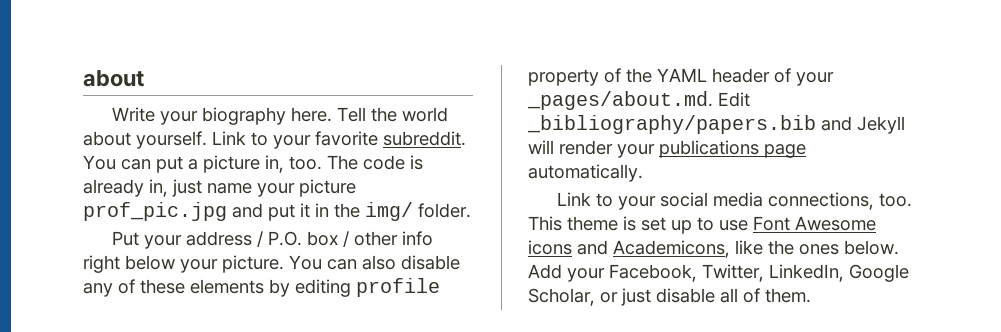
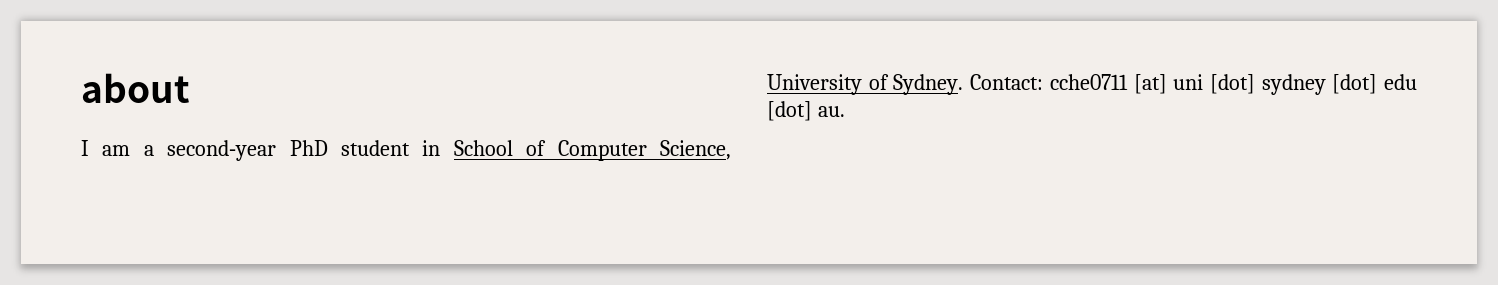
[112,107,449,125] [83,131,466,149] [83,155,423,173] [83,179,356,197] [83,202,471,221] [112,231,434,249] [83,255,460,273] [83,278,440,297] [528,68,834,86] [527,91,750,110] [527,115,905,134] [528,140,806,158] [528,164,643,182] [557,192,913,210] [528,216,876,234] [528,240,899,258] [528,264,909,282] [528,288,811,306] Write your biography here. Tell the world about yourself. Link to your favorite subreddit. You can put a picture in, too. The code is already in, just name your picture prof_pic.jpg and put it in the img/ folder. // Put your address / P.O. box / other info right below your picture. You can also disable any of these elements by editing profile property of the YAML header of your _pages/about.md. Edit _bibliography/papers.bib and Jekyll will render your publications page automatically. // Link to your social media connections, too. This theme is set up to use Font Awesome icons and Academicons, like the ones below. Add your Facebook, Twitter, LinkedIn, Google Scholar, or just disable all of them. -> [81,140,731,161] [767,74,1417,95] [767,101,845,121] I am a second‑year PhD student in School of Computer Science, University of Sydney. Contact: cche0711 [at] uni [dot] sydney [dot] edu [dot] au.

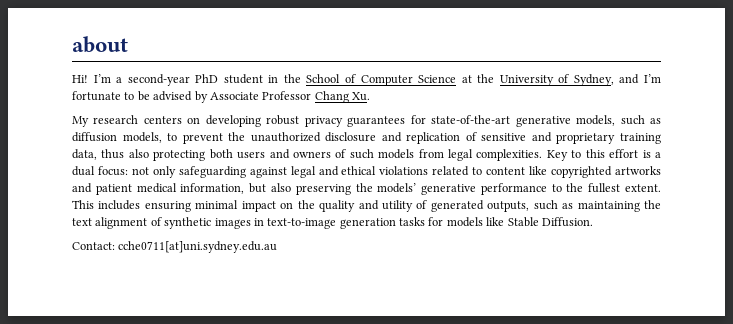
[81,140,131,156] I am -> [72,74,111,83] Hi! I’m
(441, 148) none -> [283,74,301,83] the
[659,140,731,160] [767,74,1417,95] [767,101,845,121] Science, University of Sydney. Contact: cche0711 [at] uni [dot] sydney [dot] edu [dot] au. -> [418,74,661,86] [72,91,370,103] [72,115,661,127] [72,132,662,144] [72,149,662,161] [72,166,661,178] [72,183,661,195] [72,200,661,212] [72,217,593,229] [72,241,278,253] Science at the University of Sydney, and I’m fortunate to be advised by Associate Professor Chang Xu. // My research centers on developing robust privacy guarantees for state-of-the-art generative models, such as diffusion models, to prevent the unauthorized disclosure and replication of sensitive and proprietary training data, thus also protecting both users and owners of such models from legal complexities. Key to this effort is a dual focus: not only safeguarding against legal and ethical violations related to content like copyrighted artworks and patient medical information, but also preserving the models’ generative performance to the fullest extent. This includes ensuring minimal impact on the quality and utility of generated outputs, such as maintaining the text alignment of synthetic images in text-to-image generation tasks for models like Stable Diffusion. // Contact: cche0711[at]uni.sydney.edu.au

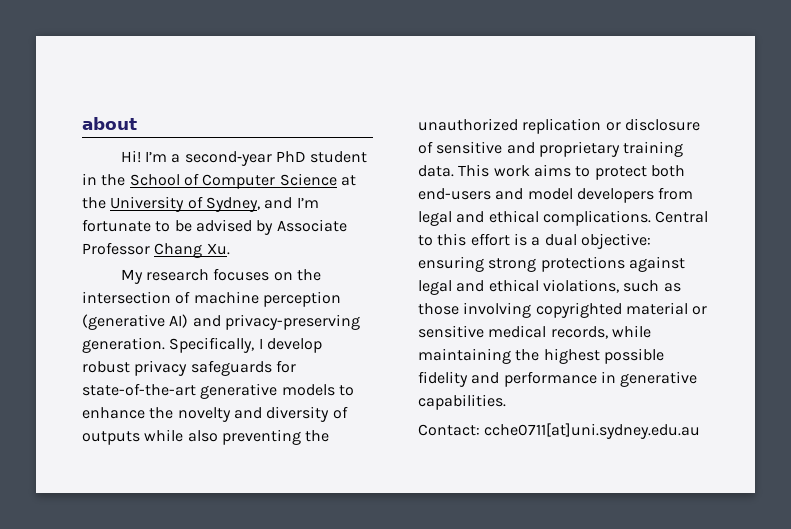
[143,115,261,127] centers on developing -> [213,268,322,281] [82,291,341,307] [82,314,360,330] [82,337,322,353] focuses on the intersection of machine perception (generative AI) and privacy-preserving generation. Specifically, I develop
[347,116,406,127] guarantees -> [190,360,272,376] safeguards
[576,115,661,126] [72,132,461,144] models, such as diffusion models, to prevent the unauthorized disclosure and replication -> [281,384,354,396] [82,406,348,422] [82,429,330,445] [418,118,700,134] models to enhance the novelty and diversity of outputs while also preventing the unauthorized replication or disclosure
[72,149,568,161] data, thus also protecting both users and owners of such models from legal complexities. Key -> [418,164,685,180] [418,187,694,203] [418,210,709,226] data. This work aims to protect both end-users and model developers from legal and ethical complications. Central
[97,166,661,178] [72,183,661,195] [72,200,661,212] [72,217,593,229] focus: not only safeguarding against legal and ethical violations related to content like copyrighted artworks and patient medical information, but also preserving the models’ generative performance to the fullest extent. This includes ensuring minimal impact on the quality and utility of generated outputs, such as maintaining the text alignment of synthetic images in text-to-image generation tasks for models like Stable Diffusion. -> [580,233,651,249] [418,256,685,272] [418,279,681,295] [418,302,708,318] [418,325,651,339] [418,348,664,364] [418,371,698,387] [418,394,506,410] objective: ensuring strong protections against legal and ethical violations, such as those involving copyrighted material or sensitive medical records, while maintaining the highest possible fidelity and performance in generative capabilities.

